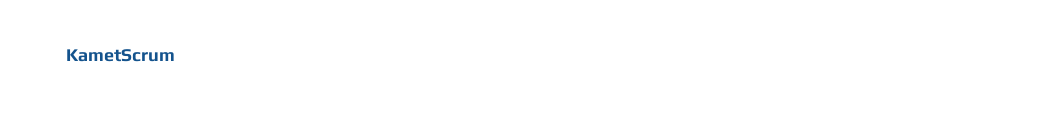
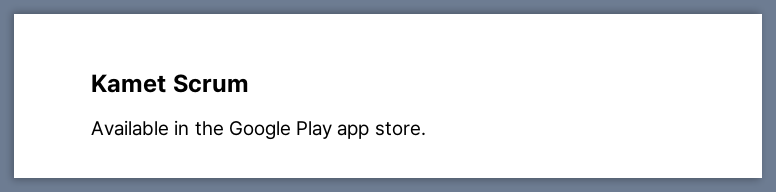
[66,49,175,62] KametScrum -> [91,74,249,93] [91,120,426,140] Kamet Scrum // Available in the Google Play app store.

